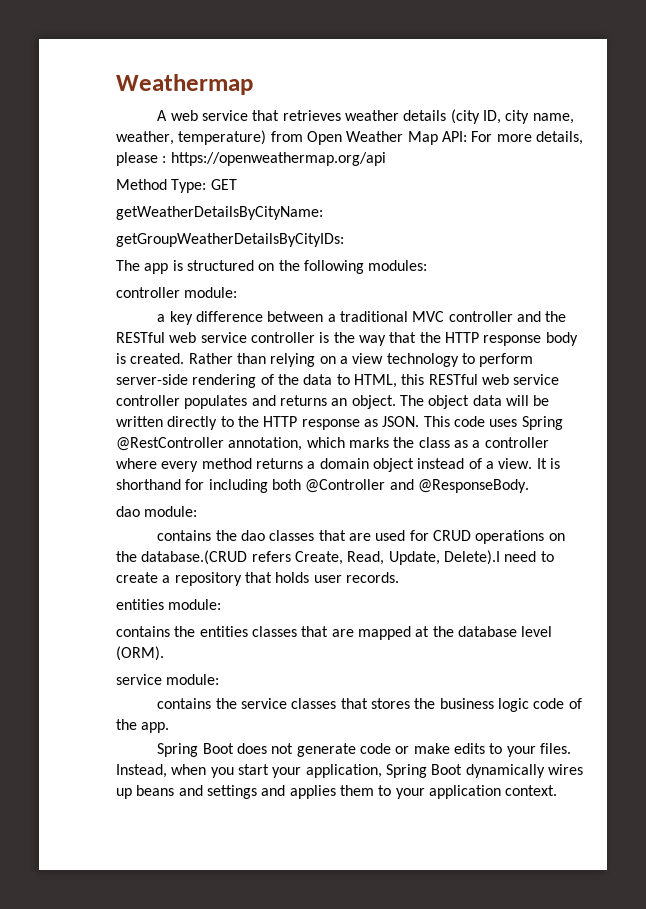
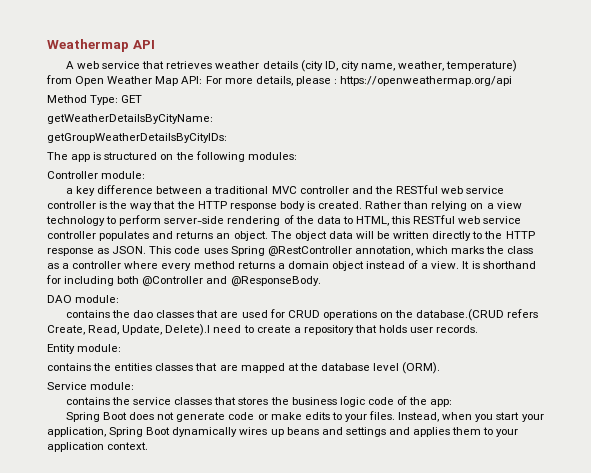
(253, 84) none -> [132,40,155,49] API
[116,287,180,298] controller -> [47,171,98,179] Controller
[116,506,140,517] dao -> [47,295,72,303] DAO
[116,599,164,610] entities -> [47,344,75,354] Entity
[116,674,162,685] service -> [47,382,87,390] Service
[141,722,170,733] app. -> [430,399,453,407] app:

